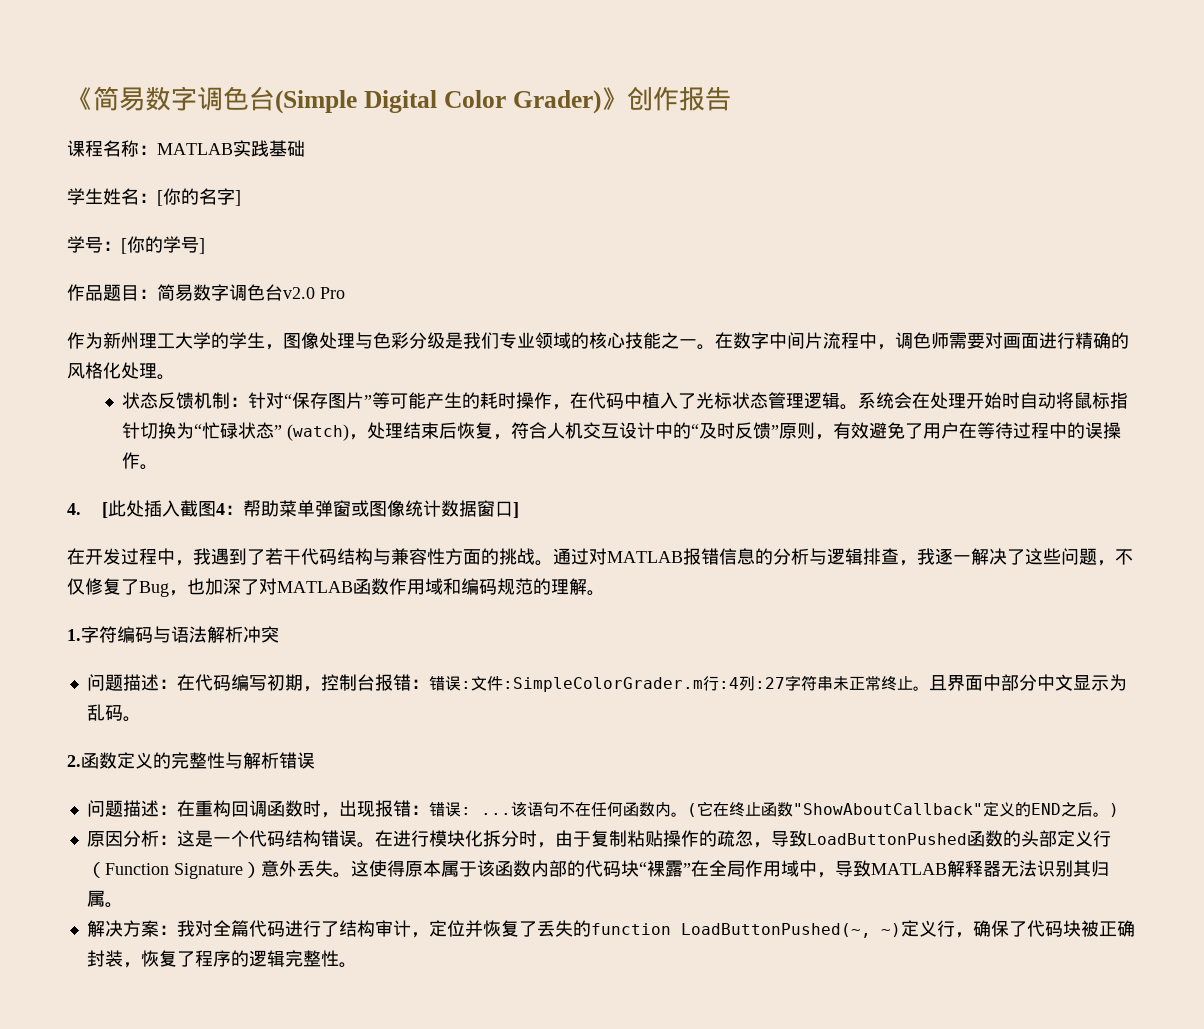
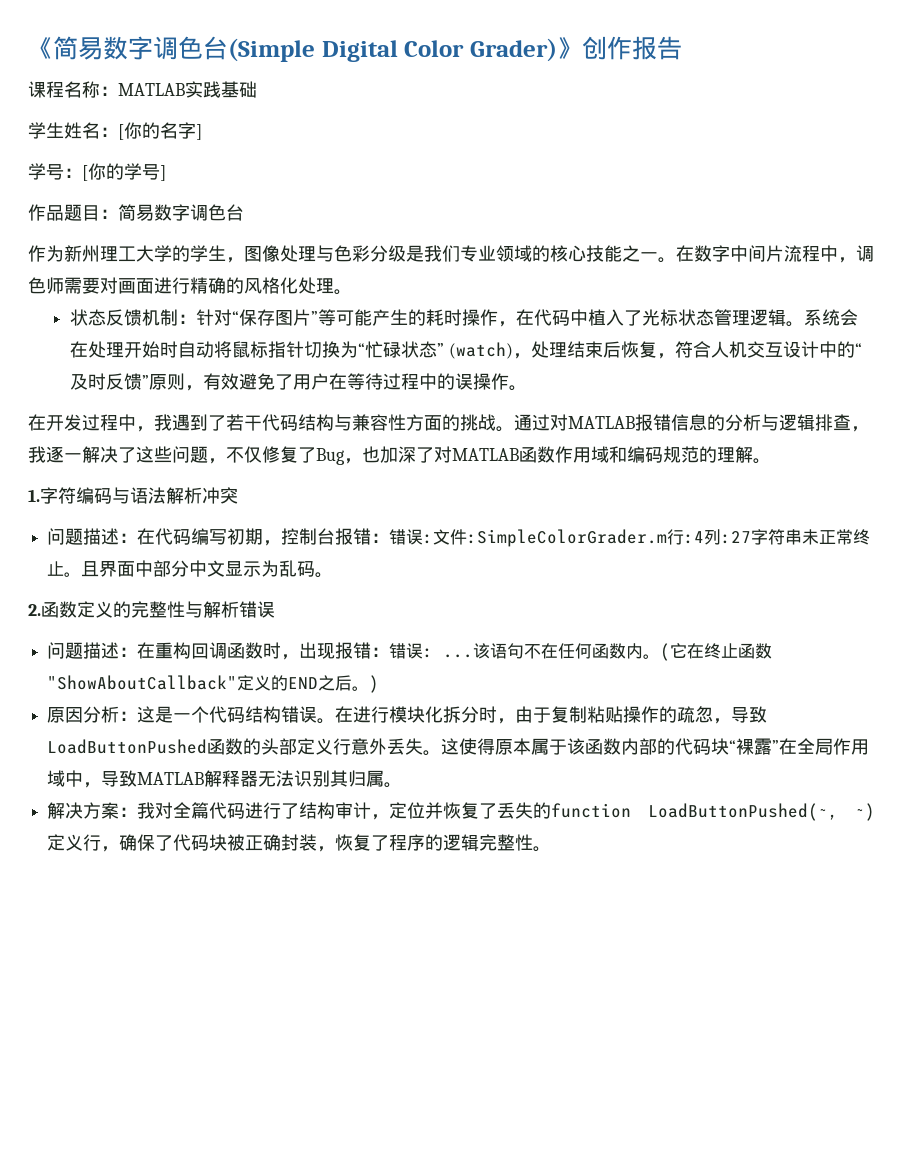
[283,287,345,299] v2.0 Pro -> (244, 212) none
[67,500,520,518] // 4. [此处插入截图4：帮助菜单弹窗或图像统计数据窗口] -> (528, 388) none
[86,862,261,879] （Function Signature） -> (352, 746) none

